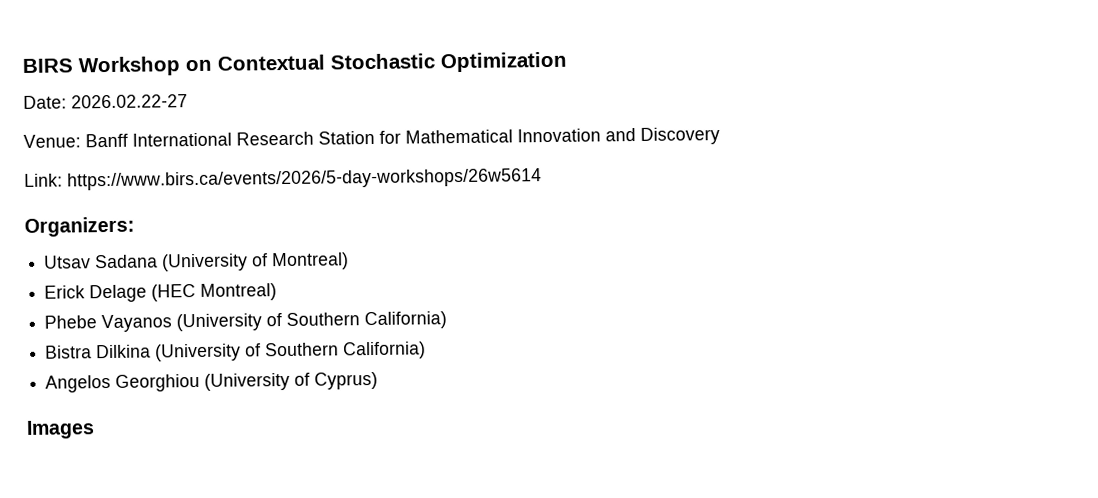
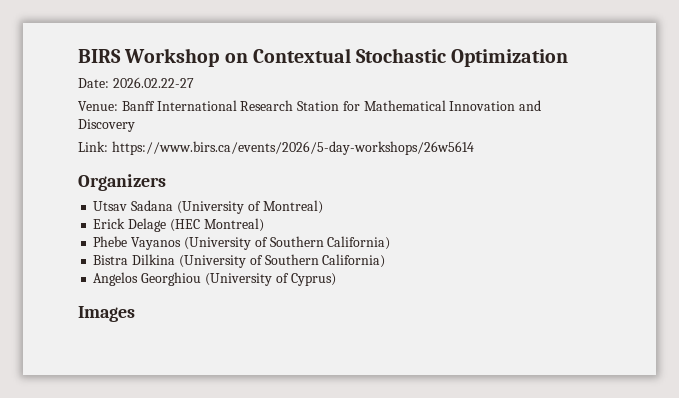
[24,216,135,237] Organizers: -> [78,174,166,191] Organizers

